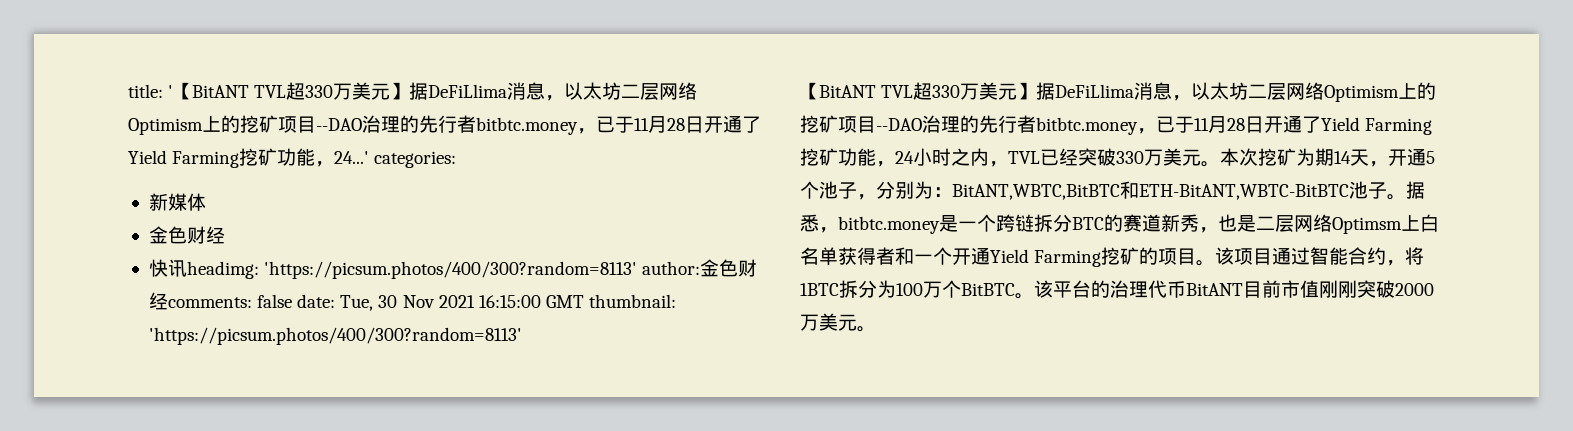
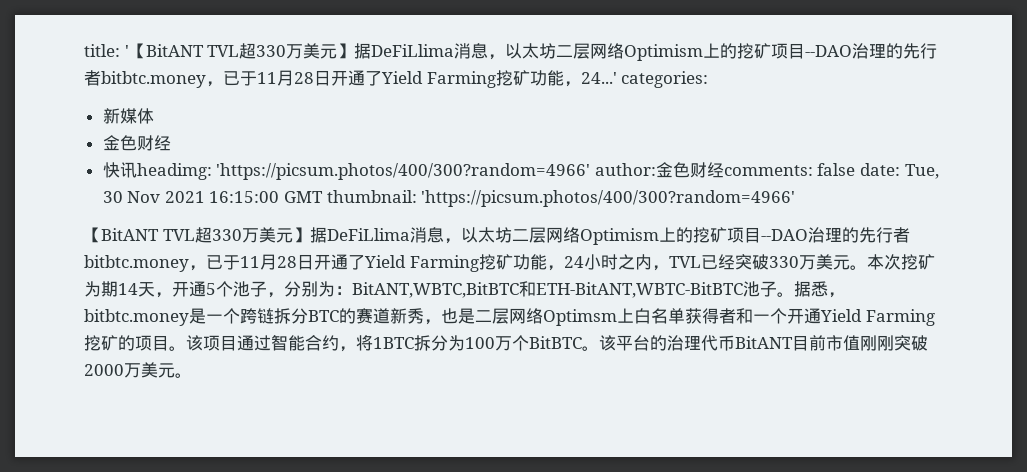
[264,261,638,279] 'https://picsum.photos/400/300?random=8113' -> [216,163,591,180] 'https://picsum.photos/400/300?random=4966'
[148,327,522,345] 'https://picsum.photos/400/300?random=8113' -> [421,190,796,207] 'https://picsum.photos/400/300?random=4966'

